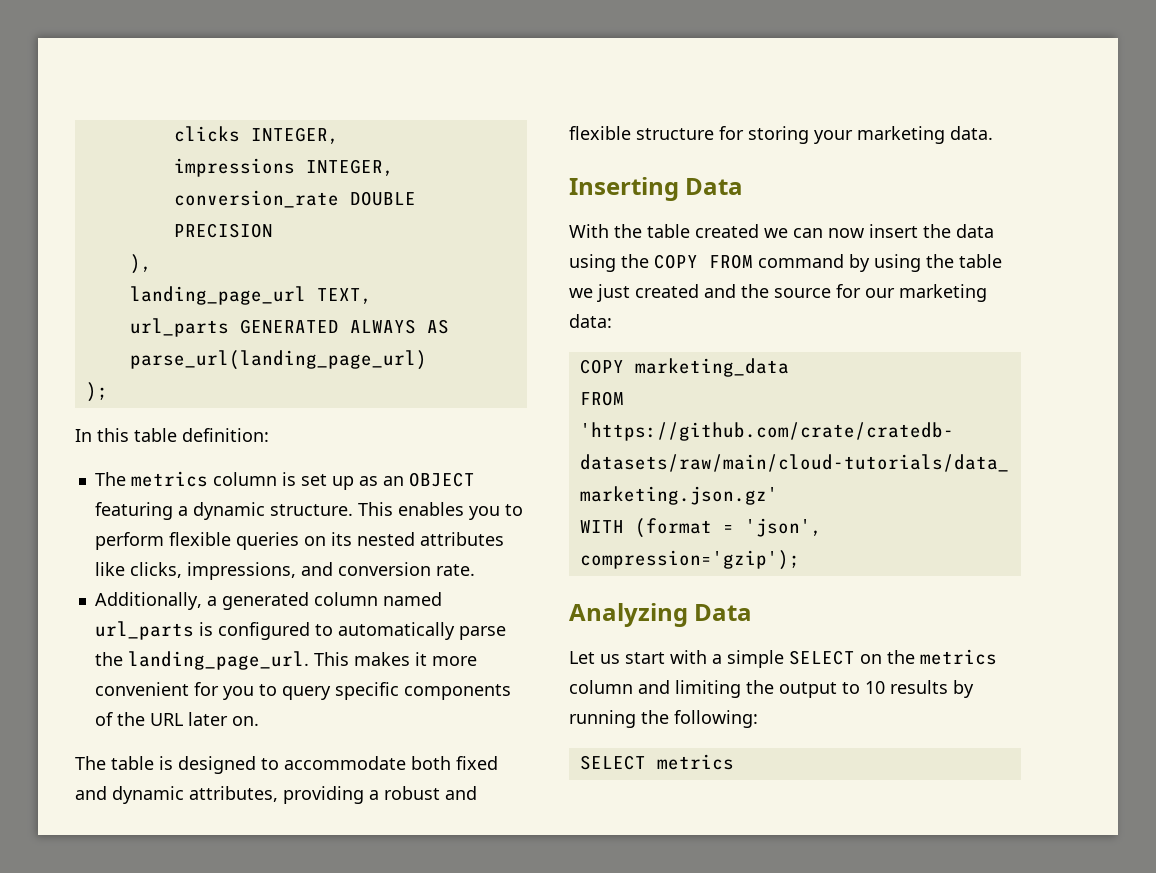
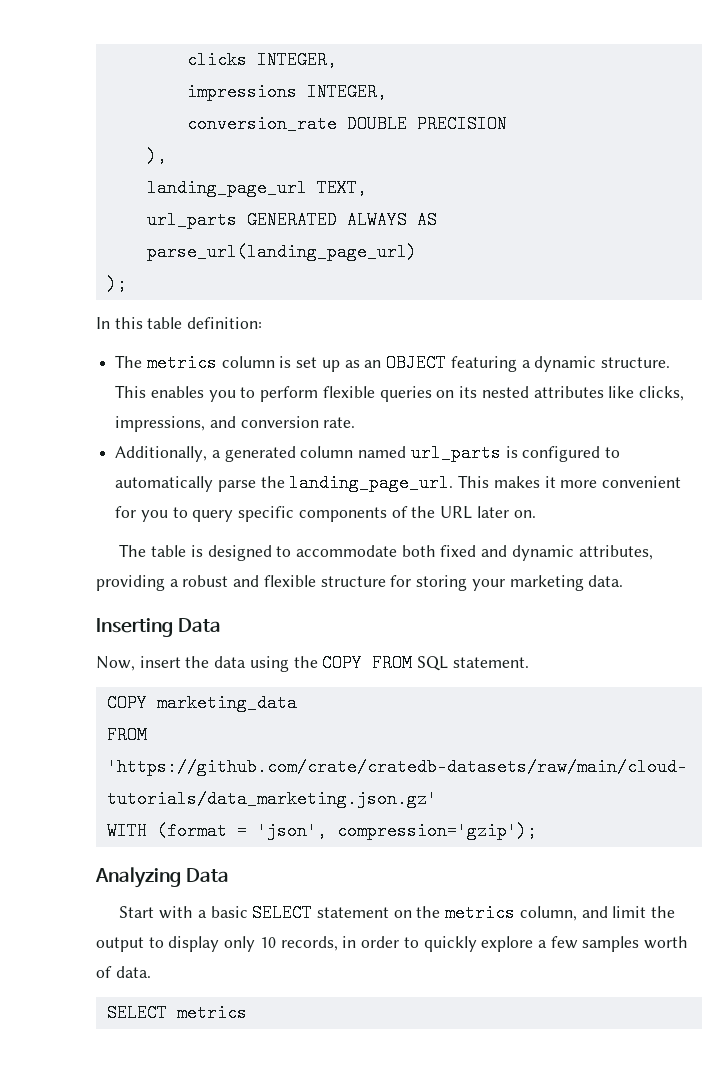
[569,224,864,238] With the table created we can now -> [96,656,135,671] Now,
[758,254,1002,272] [569,284,987,302] [569,314,612,328] command by using the table we just created and the source for our marketing data: -> [417,656,529,671] SQL statement.
[569,649,997,668] [569,680,974,698] [569,710,758,728] Let us start with a simple SELECT on the metrics column and limiting the output to 10 results by running the following: -> [119,904,676,922] [96,936,689,952] [96,966,151,978] Start with a basic SELECT statement on the metrics column, and limit the output to display only 10 records, in order to quickly explore a few samples worth of data.

